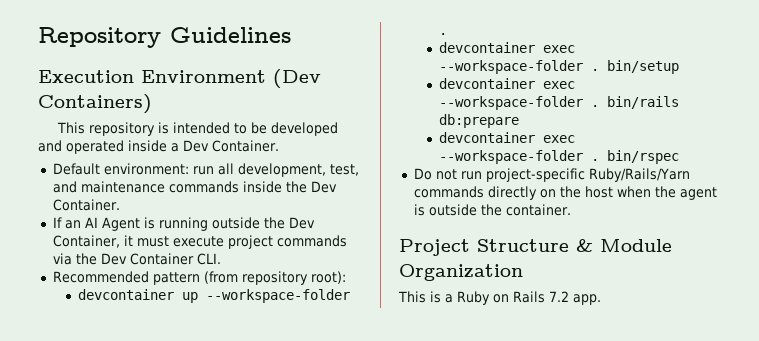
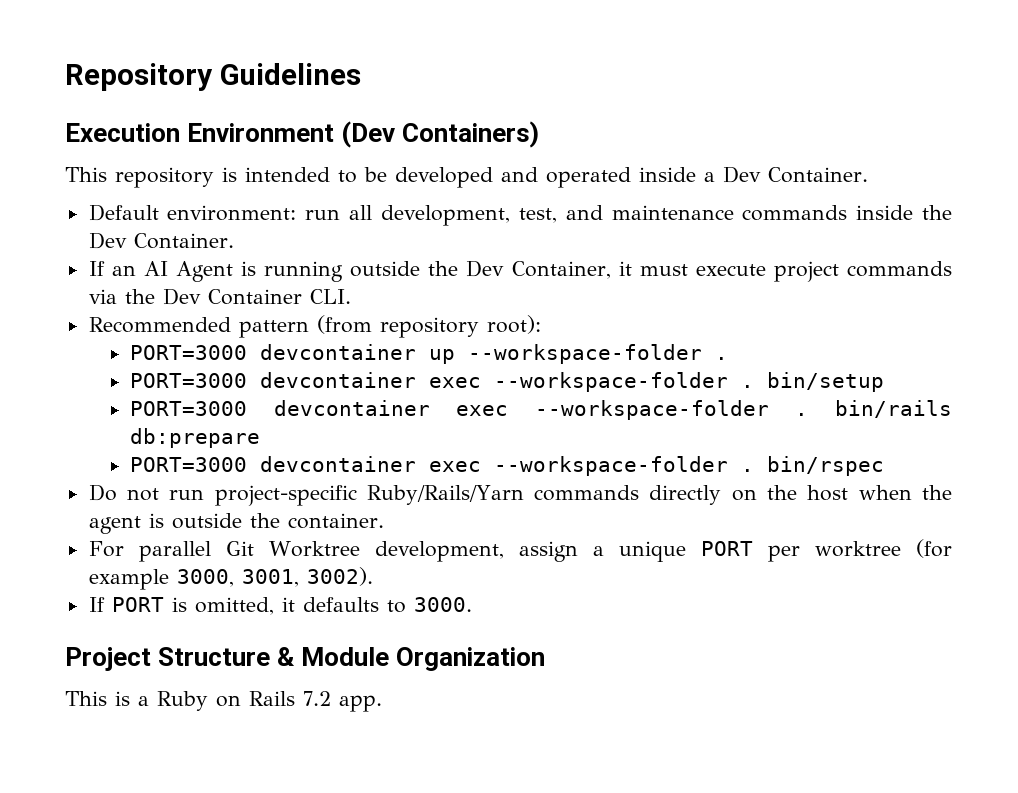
(346, 277) none -> [129,345,247,360] PORT=3000
(447, 34) none -> [129,373,247,388] PORT=3000
(679, 67) none -> [129,401,247,416] PORT=3000
(519, 121) none -> [129,457,247,472] PORT=3000
(571, 210) none -> [88,539,953,562] [88,567,373,590] [88,597,472,615] // For parallel Git Worktree development, assign a unique PORT per worktree (for example 3000, 3001, 3002). // If PORT is omitted, it defaults to 3000.

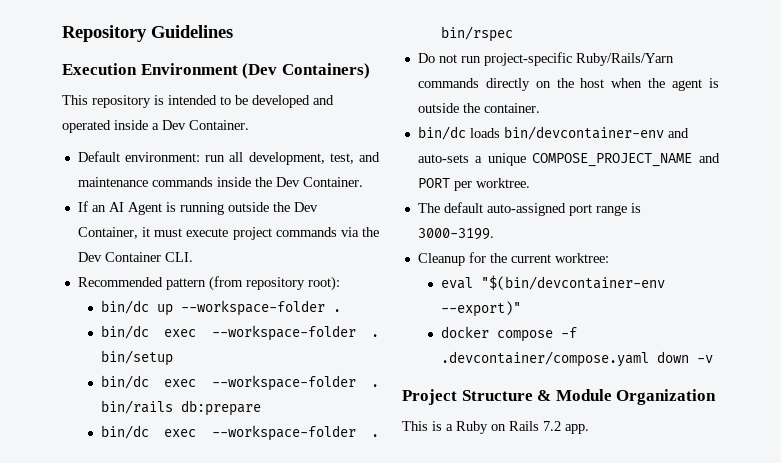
[129,344,416,360] PORT=3000 devcontainer -> [101,300,150,314] bin/dc
[129,372,416,388] PORT=3000 devcontainer -> [101,325,150,339] bin/dc
[129,400,430,416] PORT=3000 devcontainer -> [101,375,150,389] bin/dc
[129,456,416,472] PORT=3000 devcontainer -> [101,425,150,439] bin/dc
[88,539,953,562] [88,567,373,590] [88,597,472,615] For parallel Git Worktree development, assign a unique PORT per worktree (for example 3000, 3001, 3002). // If PORT is omitted, it defaults to 3000. -> [417,126,689,140] [417,153,720,167] [417,178,530,191] [417,202,641,216] [417,228,494,240] [417,252,609,266] [441,275,666,290] [441,301,522,317] [441,326,578,342] [441,351,714,367] bin/dc loads bin/devcontainer-env and auto-sets a unique COMPOSE_PROJECT_NAME and PORT per worktree. // The default auto-assigned port range is 3000-3199. // Cleanup for the current worktree: // eval "$(bin/devcontainer-env --export)" // docker compose -f .devcontainer/compose.yaml down -v

